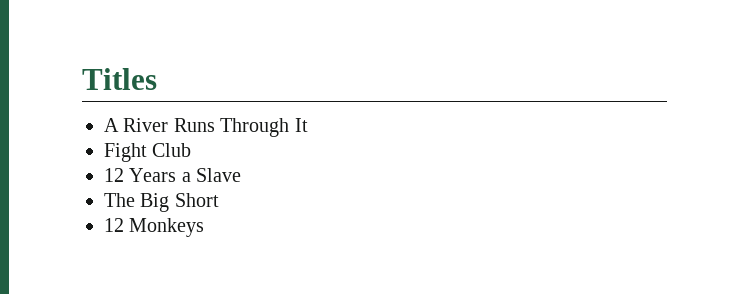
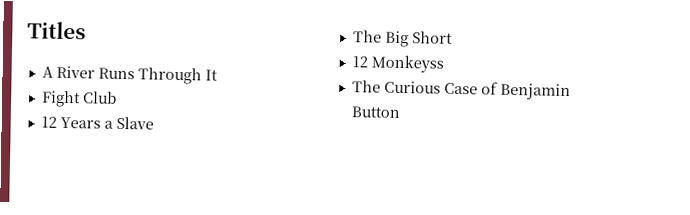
[129,218,205,237] Monkeys -> [370,54,444,73] [351,80,571,101] [350,106,401,118] Monkeyss // The Curious Case of Benjamin Button

